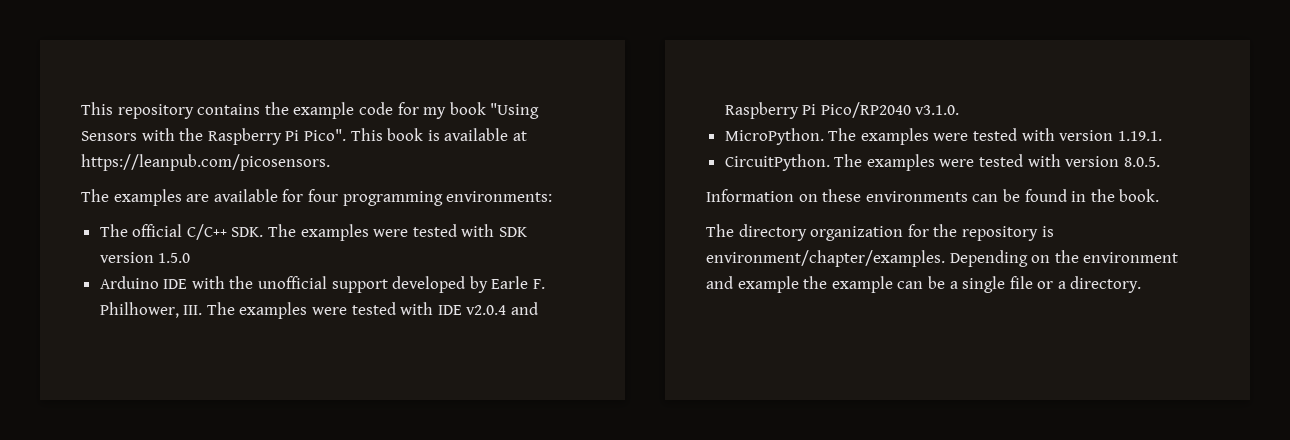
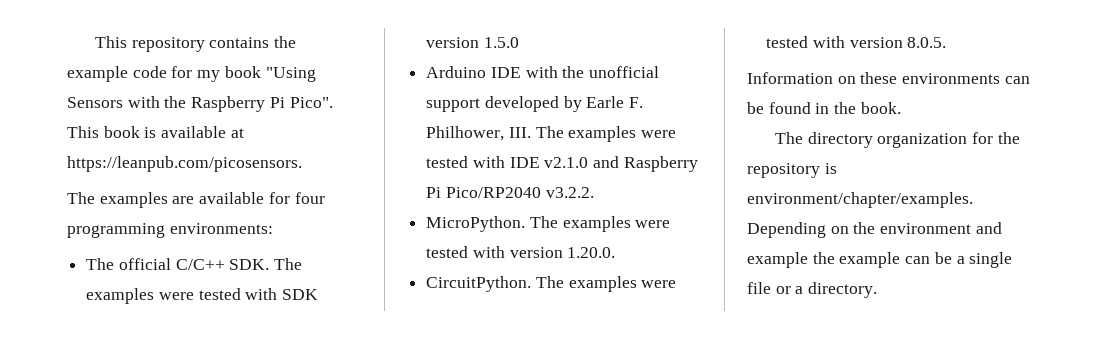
[466,305,507,315] v2.0.4 -> [544,157,589,168] v2.1.0
[915,105,960,115] v3.1.0. -> [545,187,594,198] v3.2.2.
[1117,131,1162,141] 1.19.1. -> [567,247,616,258] 1.20.0.

